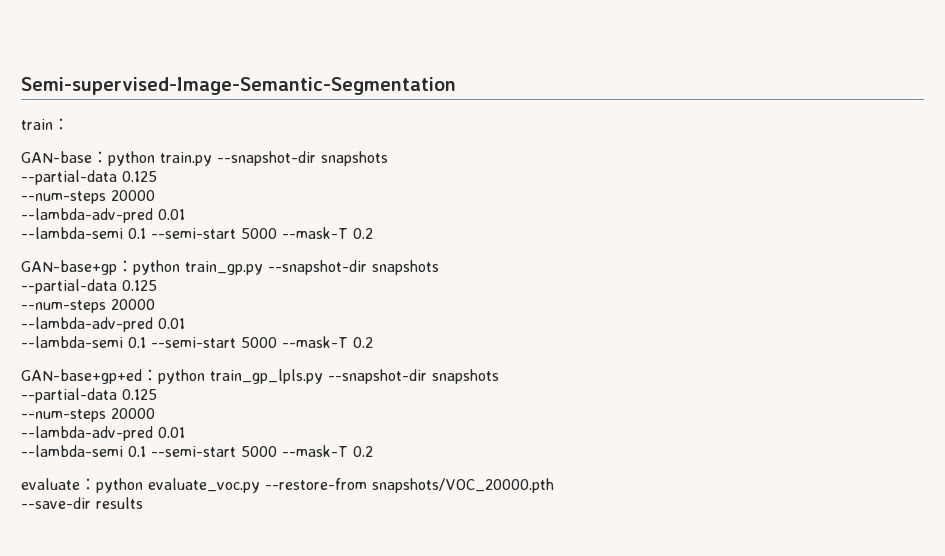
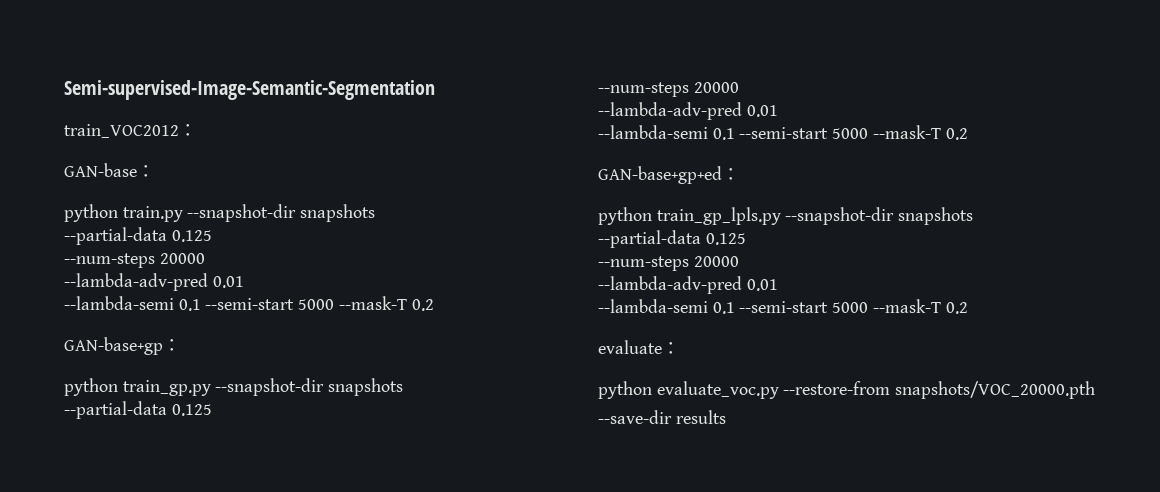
[21,119,53,130] train -> [64,124,179,138] train_VOC2012
(108, 157) none -> (155, 171) //
(133, 266) none -> (181, 345) //
(158, 375) none -> (740, 174) //
(96, 484) none -> (680, 348) //

